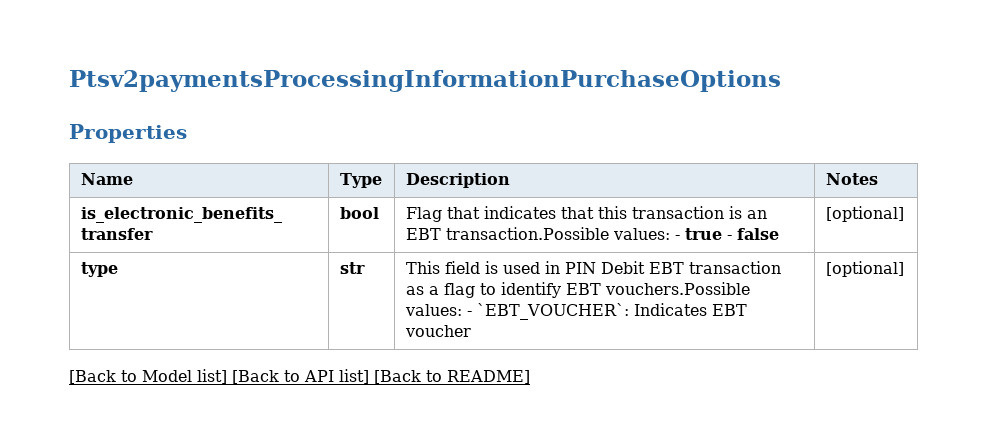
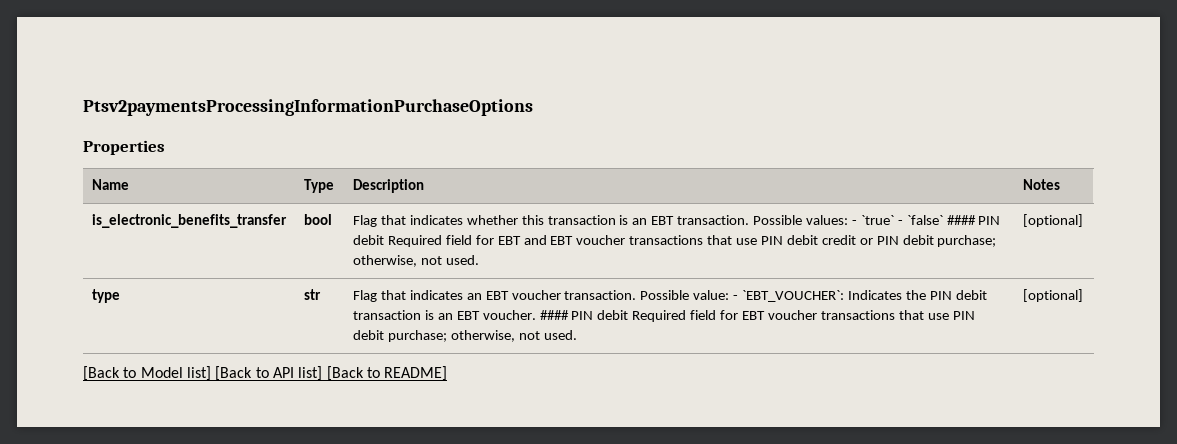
[560,207,594,219] that -> [466,215,518,225] whether
[445,227,779,240] [825,206,904,222] [80,262,118,277] [339,262,365,274] [405,261,781,274] [405,282,750,298] [404,303,747,320] [404,325,471,337] transaction.Possible values: - true - false | [optional] // type | str | This field is used in PIN Debit EBT transaction as a flag to identify EBT vouchers.Possible values: - `EBT_VOUCHER`: Indicates EBT voucher -> [677,215,1001,225] [352,235,997,247] [352,255,479,267] [1022,214,1083,227] [91,289,120,303] [303,289,321,300] [352,290,987,302] [352,310,975,322] [352,330,577,342] transaction. Possible values: - `true` - `false` #### PIN debit Required field for EBT and EBT voucher transactions that use PIN debit credit or PIN debit purchase; otherwise, not used. | [optional] // type | str | Flag that indicates an EBT voucher transaction. Possible value: - `EBT_VOUCHER`: Indicates the PIN debit transaction is an EBT voucher. #### PIN debit Required field for EBT voucher transactions that use PIN debit purchase; otherwise, not used.

